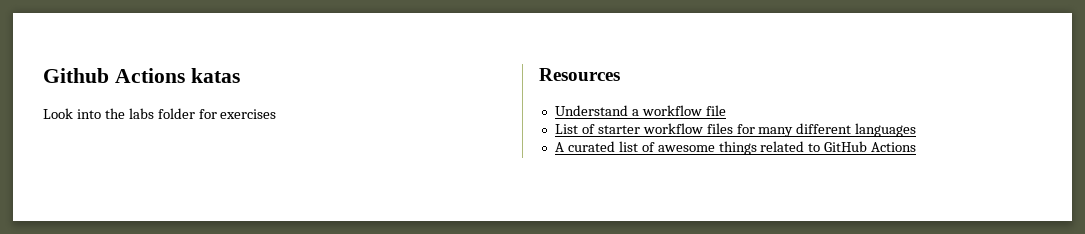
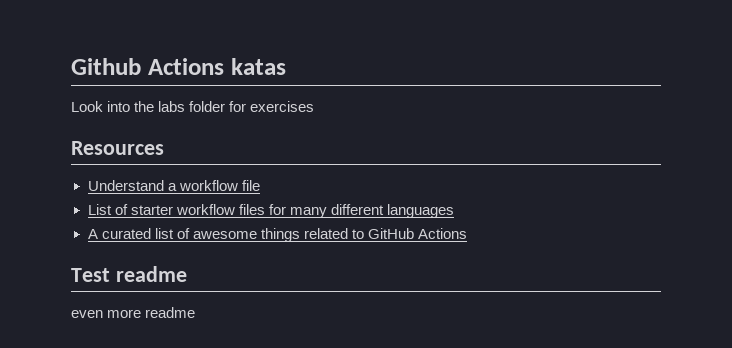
(917, 147) none -> [71,266,187,282] [71,307,196,318] // Test readme // even more readme

